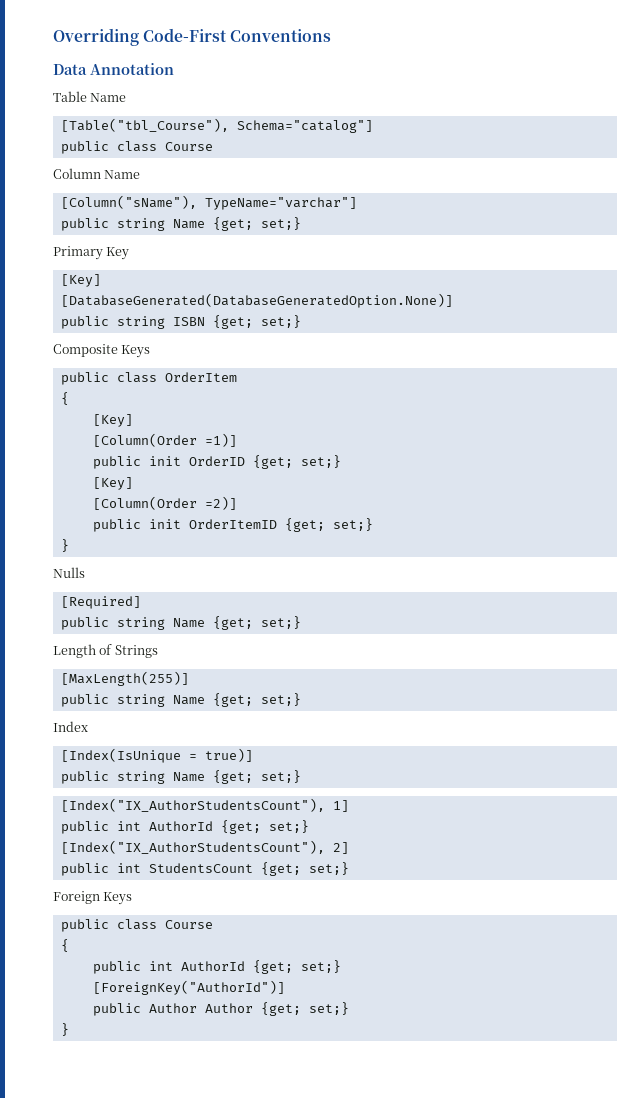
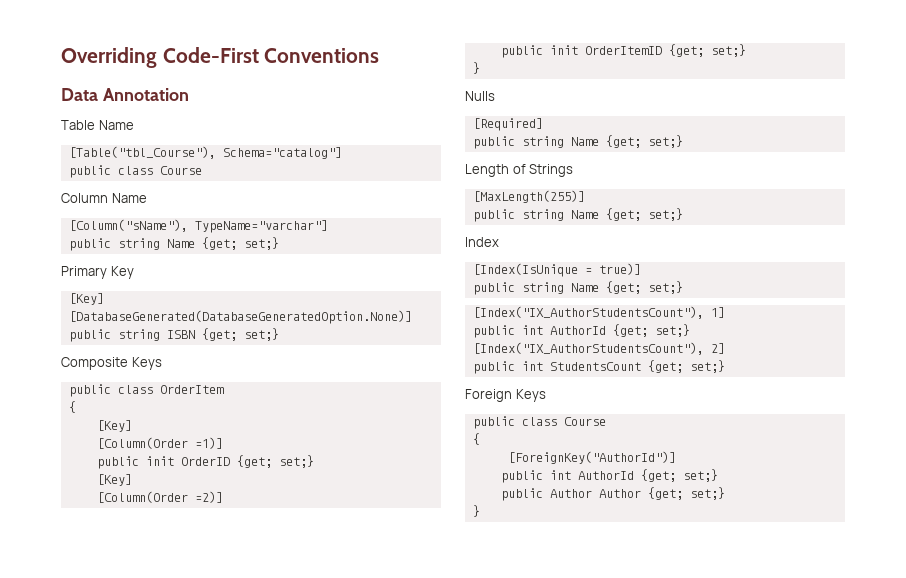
[92,960,341,974] [92,980,285,995] // public int AuthorId {get; set;} // [ForeignKey("AuthorId")] -> [507,451,676,464] [500,469,718,483] // [ForeignKey("AuthorId")] // public int AuthorId {get; set;}

